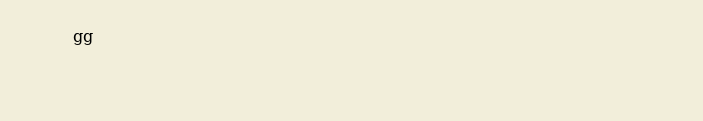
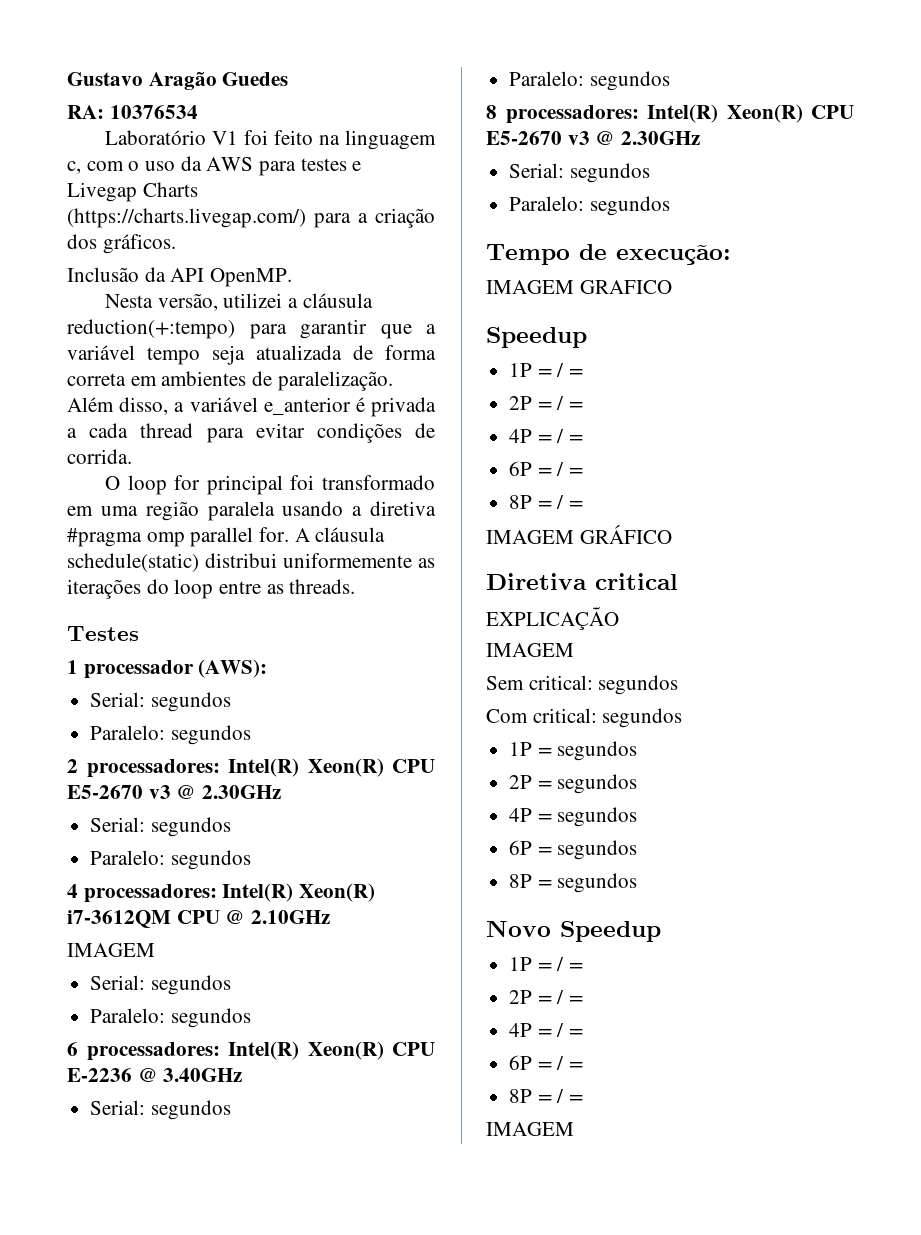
[73,33,93,45] gg -> [67,72,289,90] [67,105,198,119] [104,130,436,150] [67,156,362,176] [67,182,198,202] [67,208,435,228] [67,234,176,254] [67,267,293,287] [104,293,373,311] [67,319,436,339] [67,345,436,365] [67,371,393,391] [67,397,436,417] [67,423,435,443] [67,449,132,464] [104,475,435,495] [67,501,436,521] [67,527,386,547] [67,553,435,572] [67,579,356,599] [67,626,139,641] [67,659,268,679] [90,692,231,712] [90,725,251,745] [67,758,435,778] [67,785,282,799] [90,817,231,837] [90,850,251,870] [67,883,376,903] [67,910,331,928] [67,943,155,957] [90,975,231,995] [90,1008,251,1028] [67,1041,435,1061] [67,1068,243,1082] [90,1100,231,1120] [509,71,670,91] [486,104,854,124] [486,131,701,145] [509,163,650,183] [509,196,670,216] [486,244,731,265] [486,280,672,294] [486,327,587,348] [509,363,584,377] [509,396,584,410] [509,429,584,443] [509,461,584,476] [509,495,584,509] [486,524,672,544] [486,573,678,590] [486,606,619,630] [486,643,574,657] [486,675,679,695] [486,708,683,728] [509,741,638,761] [509,774,638,794] [509,807,638,827] [509,840,638,860] [509,873,638,893] [486,920,661,942] [509,957,584,971] [509,990,584,1004] [509,1023,584,1037] [509,1055,584,1070] [509,1089,584,1103] [486,1122,574,1136] Gustavo Aragão Guedes // RA: 10376534 // Laboratório V1 foi feito na linguagem c, com o uso da AWS para testes e Livegap Charts (https://charts.livegap.com/) para a criação dos gráficos. // Inclusão da API OpenMP. // Nesta versão, utilizei a cláusula reduction(+:tempo) para garantir que a variável tempo seja atualizada de forma correta em ambientes de paralelização. Além disso, a variável e_anterior é privada a cada thread para evitar condições de corrida. // O loop for principal foi transformado em uma região paralela usando a diretiva #pragma omp parallel for. A cláusula schedule(static) distribui uniformemente as iterações do loop entre as threads. // Testes // 1 processador (AWS): // Serial: segundos // Paralelo: segundos // 2 processadores: Intel(R) Xeon(R) CPU E5-2670 v3 @ 2.30GHz // Serial: segundos // Paralelo: segundos // 4 processadores: Intel(R) Xeon(R) i7-3612QM CPU @ 2.10GHz // IMAGEM // Serial: segundos // Paralelo: segundos // 6 processadores: Intel(R) Xeon(R) CPU E-2236 @ 3.40GHz // Serial: segundos // Paralelo: segundos // 8 processadores: Intel(R) Xeon(R) CPU E5-2670 v3 @ 2.30GHz // Serial: segundos // Paralelo: segundos // Tempo de execução: // IMAGEM GRAFICO // Speedup // 1P = / = // 2P = / = // 4P = / = // 6P = / = // 8P = / = // IMAGEM GRÁFICO // Diretiva critical // EXPLICAÇÃO // IMAGEM // Sem critical: segundos // Com critical: segundos // 1P = segundos // 2P = segundos // 4P = segundos // 6P = segundos // 8P = segundos // Novo Speedup // 1P = / = // 2P = / = // 4P = / = // 6P = / = // 8P = / = // IMAGEM

